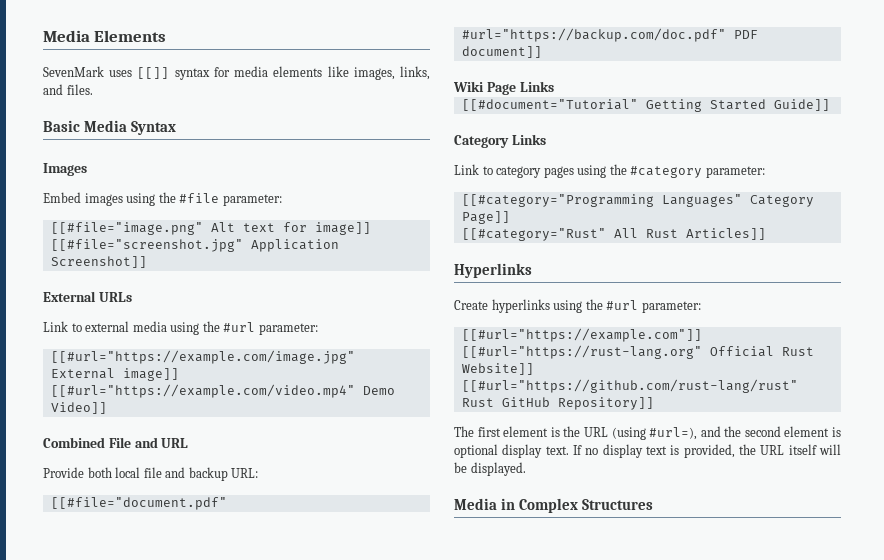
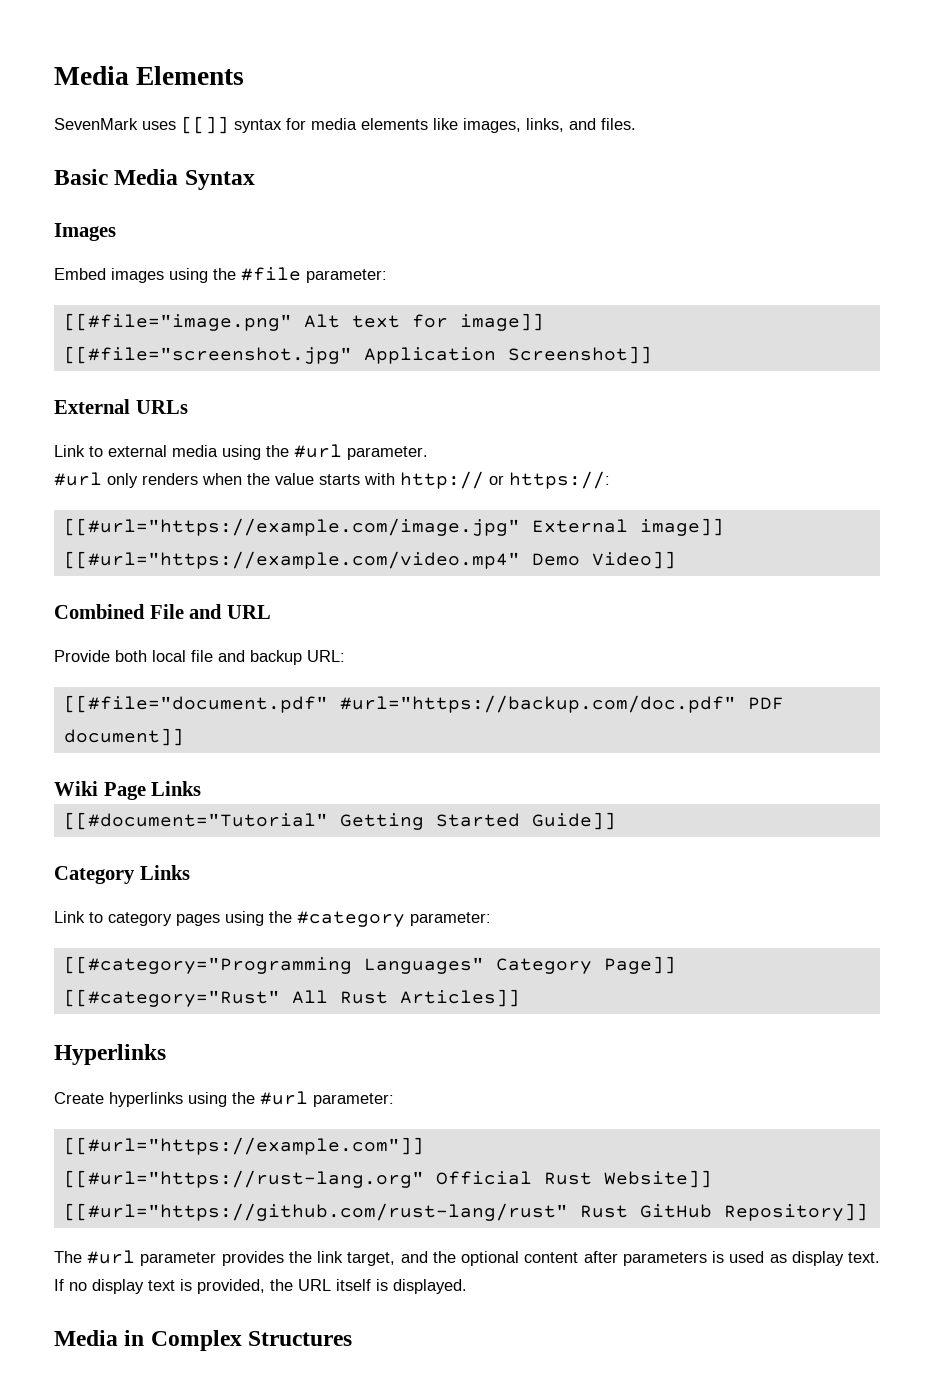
[258,323,318,335] parameter: -> [347,446,428,460] [54,471,610,489] parameter. // #url only renders when the value starts with http:// or https://:
[477,426,841,440] [454,444,498,458] first element is the URL (using #url=), and the second element is optional -> [87,1250,787,1266] #url parameter provides the link target, and the optional content after parameters is used as
[819,444,841,455] [454,462,467,473] will be -> [376,1279,388,1291] is

